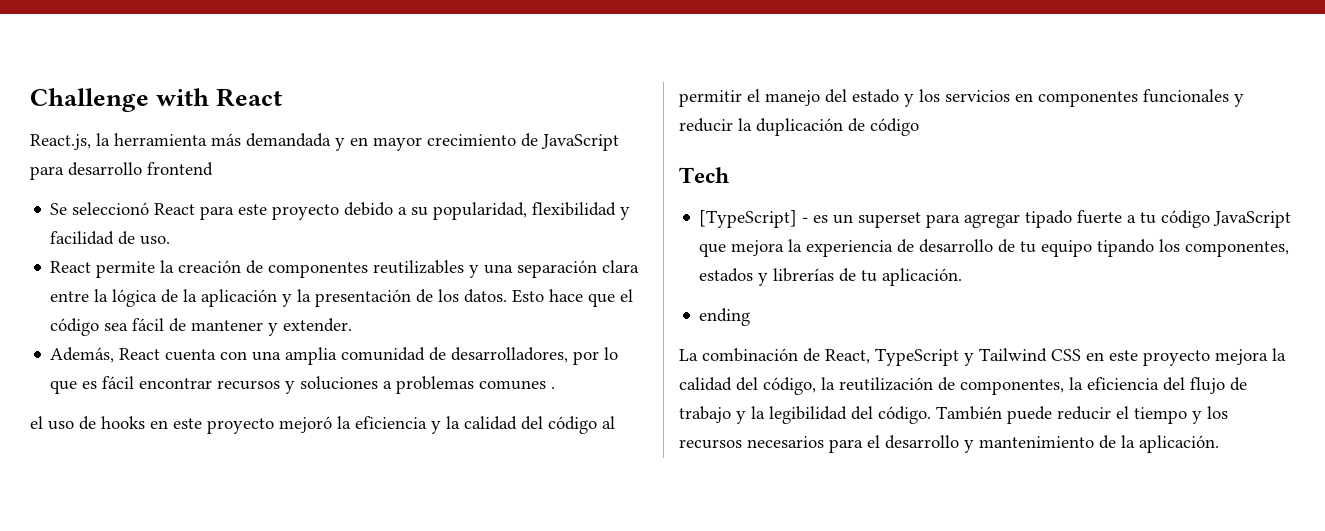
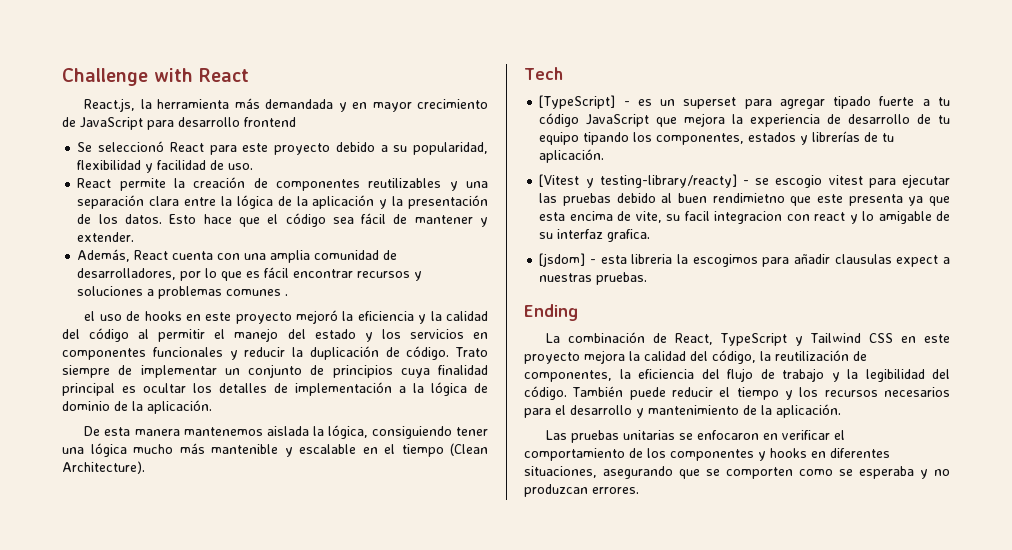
[870,118,919,136] código -> [406,346,488,360] [62,364,488,378] [62,382,488,396] [62,400,212,414] [84,425,488,439] [62,443,488,457] [62,461,145,474] código. Trato siempre de implementar un conjunto de principios cuya finalidad principal es ocultar los detalles de implementación a la lógica de dominio de la aplicación. // De esta manera mantenemos aislada la lógica, consiguiendo tener una lógica mucho más mantenible y escalable en el tiempo (Clean Architecture).
[699,308,751,326] ending -> [539,174,950,188] [539,193,951,206] [539,211,951,224] [539,229,651,242] [539,253,951,267] [539,272,648,285] [524,304,578,321] [Vitest y testing-library/reacty] - se escogio vitest para ejecutar las pruebas debido al buen rendimietno que este presenta ya que esta encima de vite, su facil integracion con react y lo amigable de su interfaz grafica. // [jsdom] - esta libreria la escogimos para añadir clausulas expect a nuestras pruebas. // Ending
(1219, 444) none -> [546,430,846,443] [524,448,890,461] [524,466,950,479] [524,484,639,497] // Las pruebas unitarias se enfocaron en verificar el comportamiento de los componentes y hooks en diferentes situaciones, asegurando que se comporten como se esperaba y no produzcan errores.

